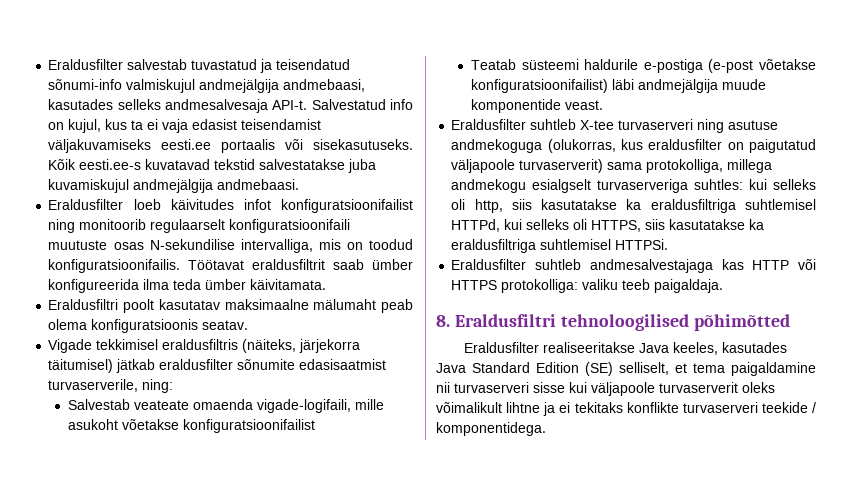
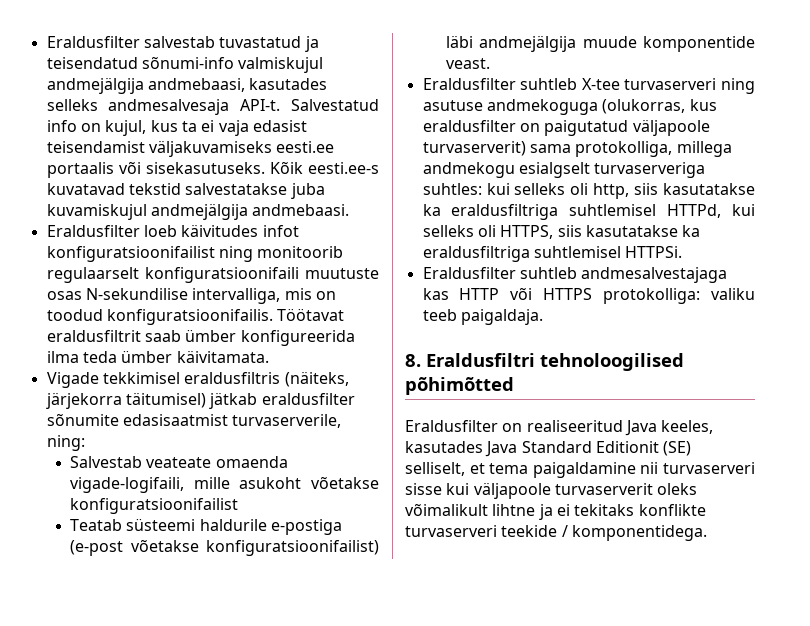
[48,299,414,313] [48,319,249,333] // Eraldusfiltri poolt kasutatav maksimaalne mälumaht peab olema konfiguratsioonis seatav. -> (269, 356) none
[542,342,635,353] realiseeritakse -> [502,420,623,432] on realiseeritud
[536,362,579,373] Edition -> [595,441,659,453] Editionit

